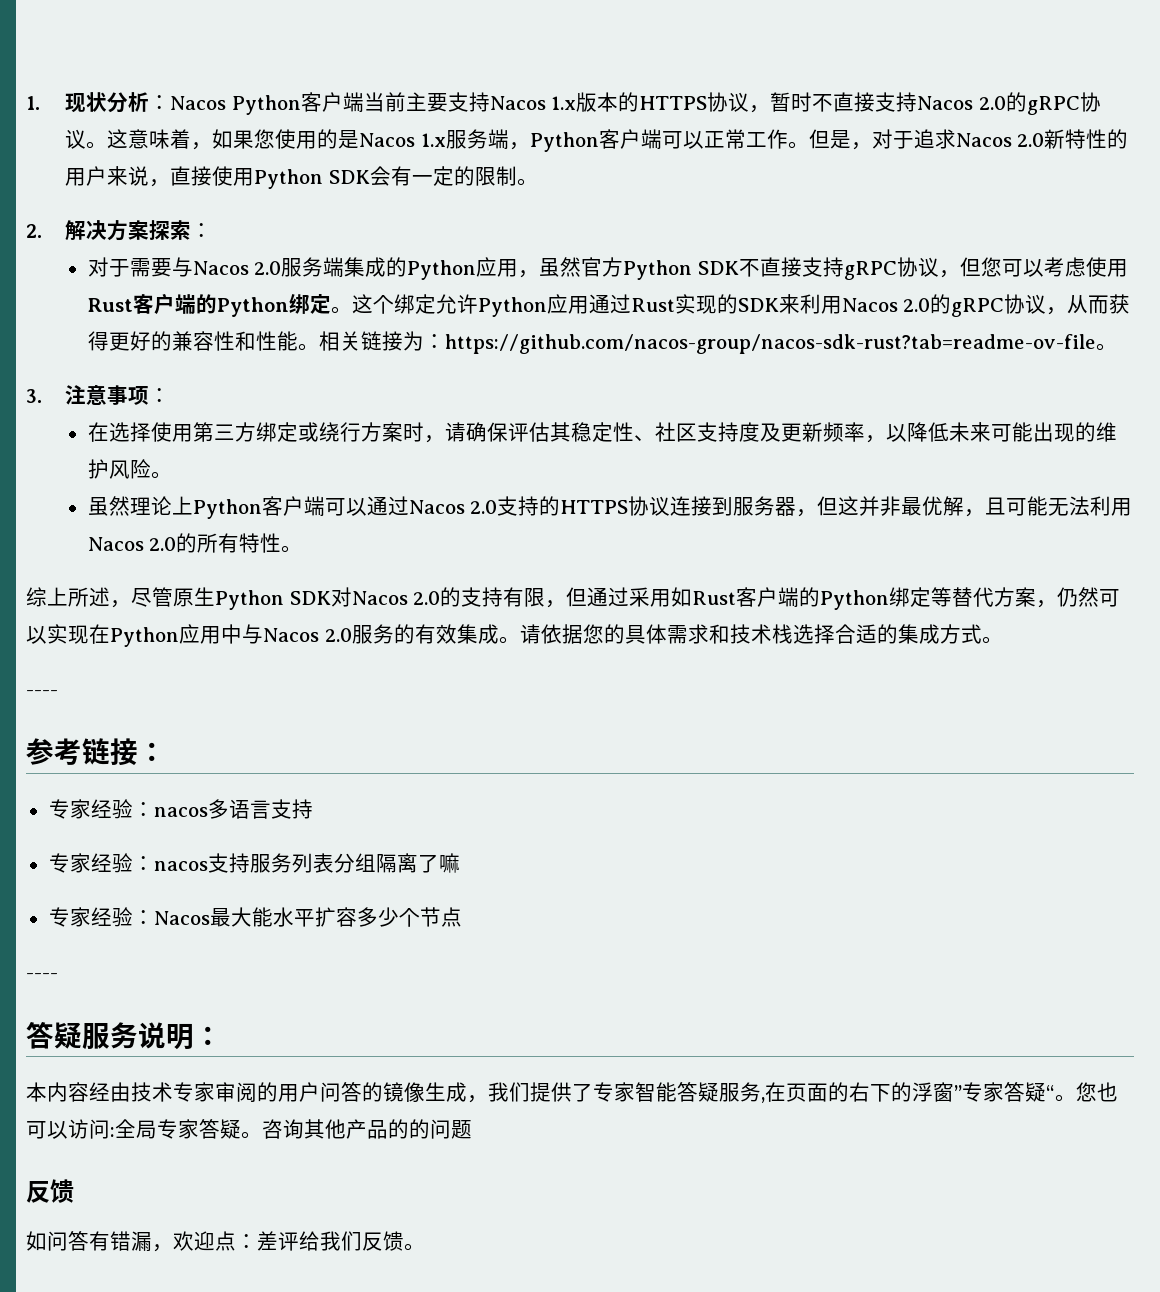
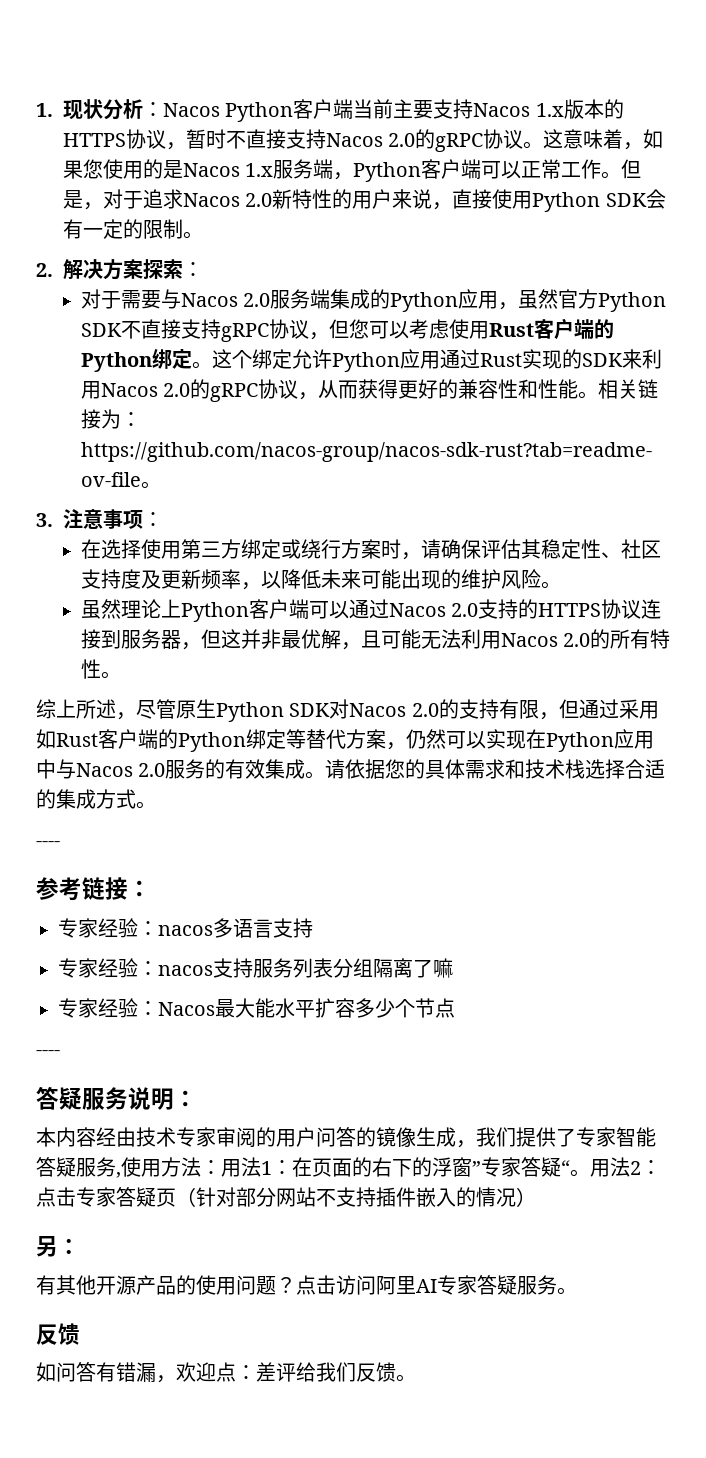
(765, 1100) none -> [121,1157,292,1177] 使用方法：用法1：
[1076,1082,1118,1102] [26,1119,472,1139] 您也可以访问:全局专家答疑。咨询其他产品的的问题 -> [590,1157,661,1177] [36,1187,536,1207] [36,1236,80,1257] [36,1275,577,1295] 用法2：点击专家答疑页（针对部分网站不支持插件嵌入的情况） // 另： // 有其他开源产品的使用问题？点击访问阿里AI专家答疑服务。

